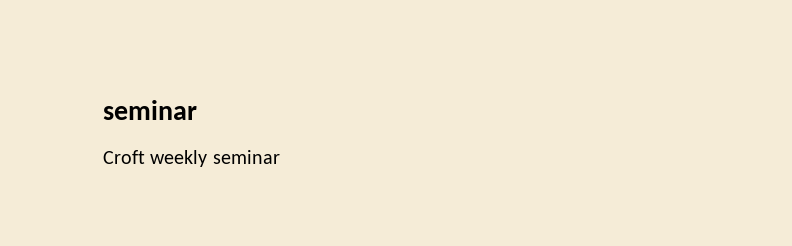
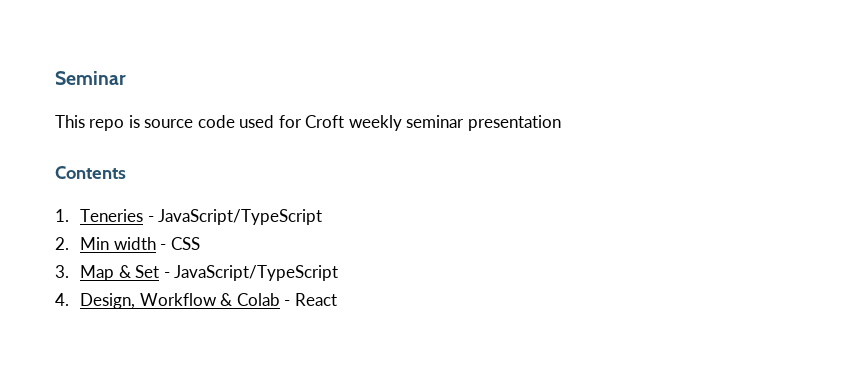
[103,100,197,120] [103,150,280,167] seminar // Croft weekly seminar -> [55,71,126,85] [55,115,561,131] [55,166,126,179] [55,209,323,225] [55,237,200,250] [55,265,339,281] [55,293,337,309] Seminar // This repo is source code used for Croft weekly seminar presentation // Contents // 1. Teneries - JavaScript/TypeScript // 2. Min width - CSS // 3. Map & Set - JavaScript/TypeScript // 4. Design, Workflow & Colab - React

